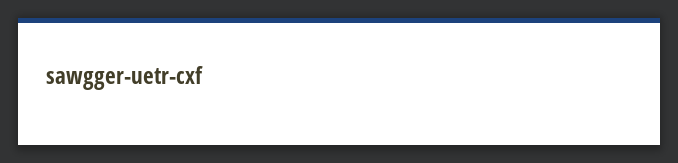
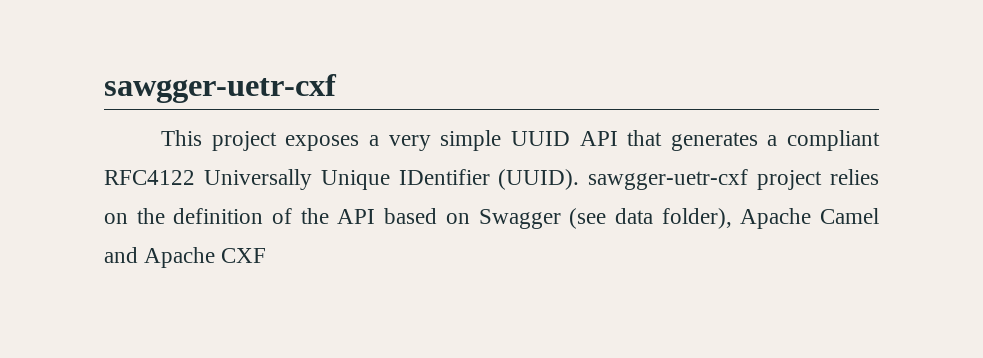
[46,66,203,90] sawgger-uetr-cxf -> [104,74,337,103] [161,130,880,151] [104,169,879,190] [104,208,880,229] [104,247,267,268] sawgger-uetr-cxf // This project exposes a very simple UUID API that generates a compliant RFC4122 Universally Unique IDentifier (UUID). sawgger-uetr-cxf project relies on the definition of the API based on Swagger (see data folder), Apache Camel and Apache CXF

